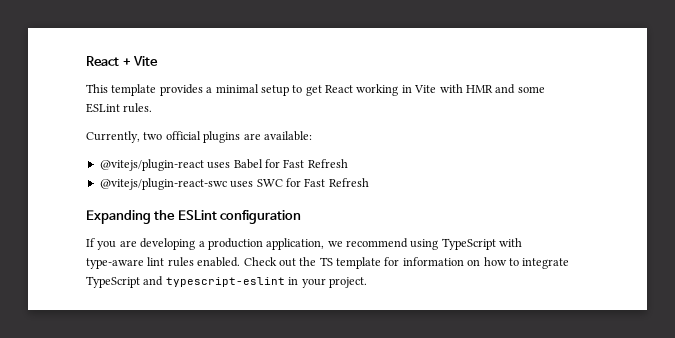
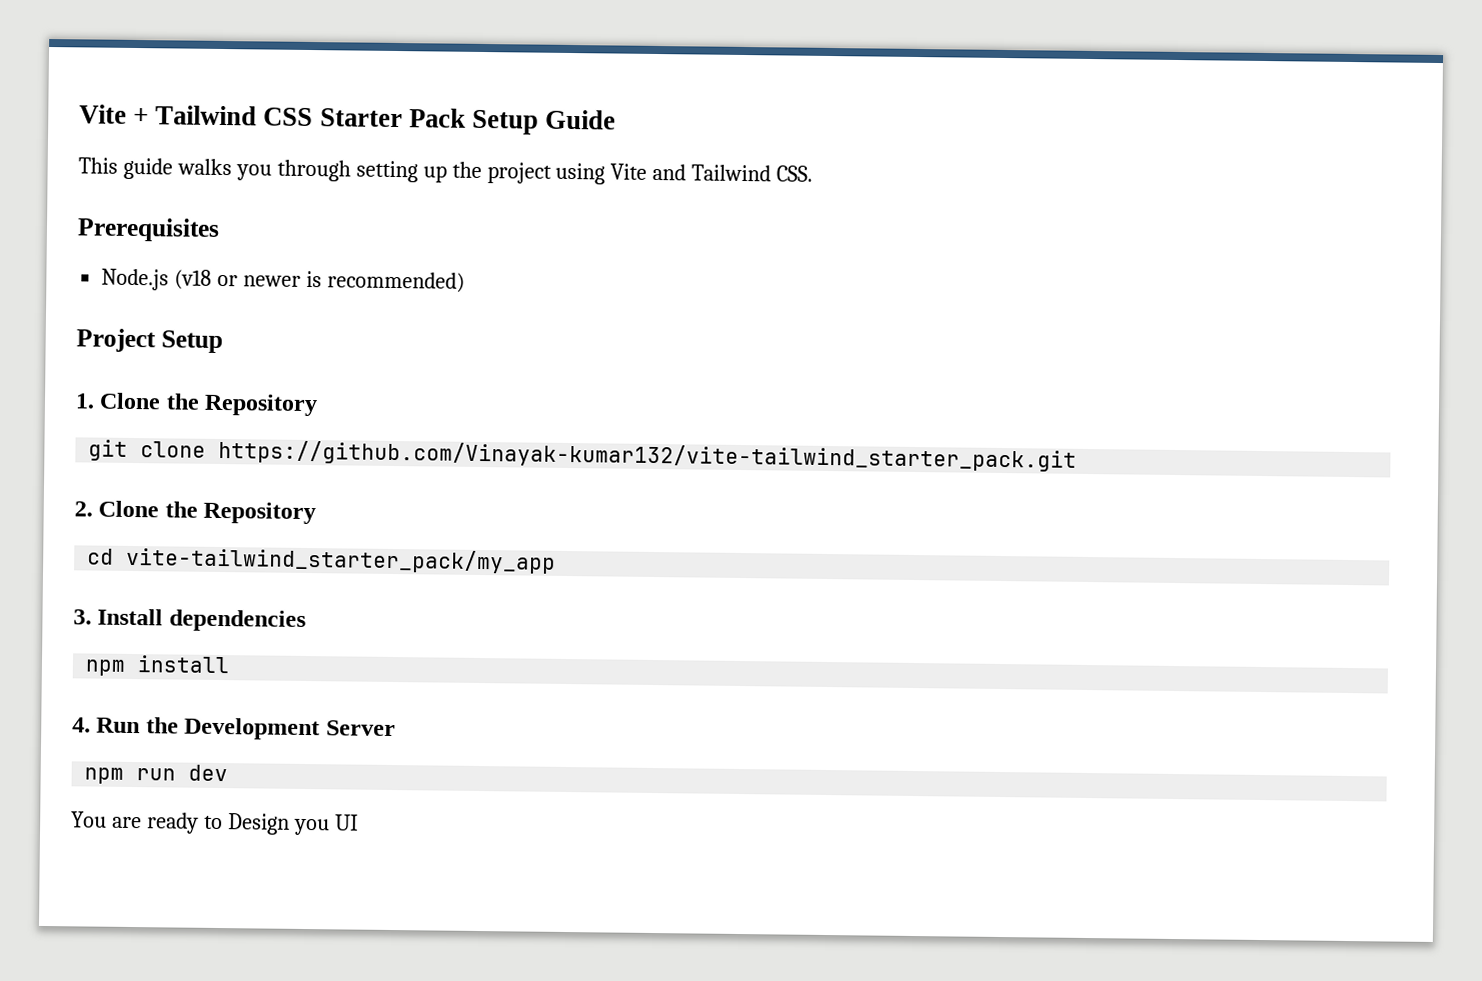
[86,56,159,66] [86,84,545,96] [86,103,153,113] [86,131,312,143] [99,159,348,171] [99,178,369,190] [86,210,302,224] [86,238,523,250] [86,257,570,269] [86,276,367,288] React + Vite // This template provides a minimal setup to get React working in Vite with HMR and some ESLint rules. // Currently, two official plugins are available: // @vitejs/plugin-react uses Babel for Fast Refresh // @vitejs/plugin-react-swc uses SWC for Fast Refresh // Expanding the ESLint configuration // If you are developing a production application, we recommend using TypeScript with type-aware lint rules enabled. Check out the TS template for information on how to integrate TypeScript and typescript-eslint in your project. -> [79,104,617,135] [78,157,814,185] [77,217,220,242] [101,268,465,293] [76,328,223,354] [75,392,319,417] [88,439,1078,472] [74,500,317,525] [87,546,557,574] [73,608,306,632] [85,655,231,676] [72,717,396,741] [84,764,229,784] [71,811,359,836] Vite + Tailwind CSS Starter Pack Setup Guide // This guide walks you through setting up the project using Vite and Tailwind CSS. // Prerequisites // Node.js (v18 or newer is recommended) // Project Setup // 1. Clone the Repository // git clone https://github.com/Vinayak-kumar132/vite-tailwind_starter_pack.git // 2. Clone the Repository // cd vite-tailwind_starter_pack/my_app // 3. Install dependencies // npm install // 4. Run the Development Server // npm run dev // You are ready to Design you UI

